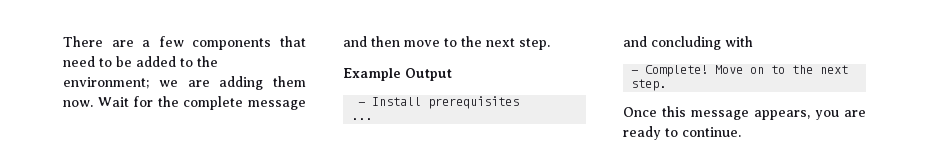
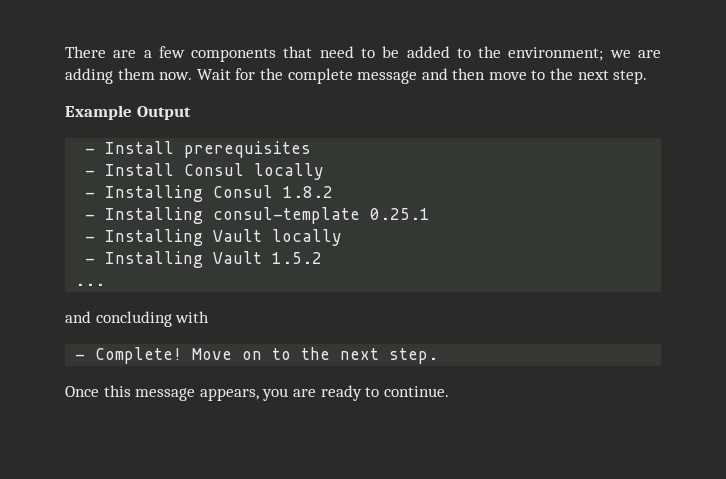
(520, 102) none -> [85,163,325,180] [85,185,334,202] [85,207,431,224] [85,229,343,246] [85,251,323,268] // - Install Consul locally // - Installing Consul 1.8.2 // - Installing consul-template 0.25.1 // - Installing Vault locally // - Installing Vault 1.5.2

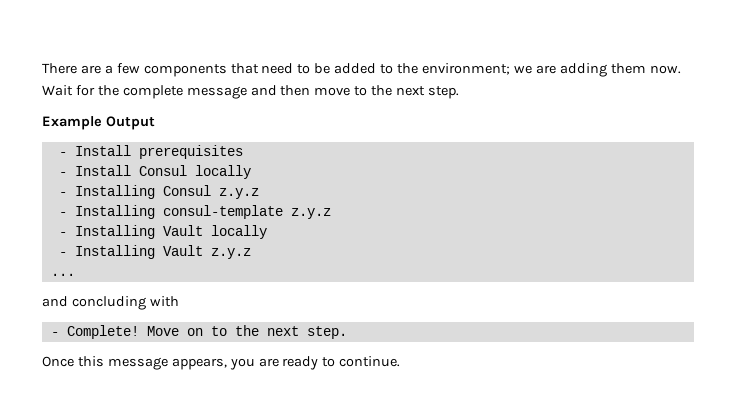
[283,186,334,198] 1.8.2 -> [218,188,259,199] z.y.z
[370,208,431,220] 0.25.1 -> [290,208,331,219] z.y.z
[272,252,323,264] 1.5.2 -> [210,248,251,259] z.y.z

